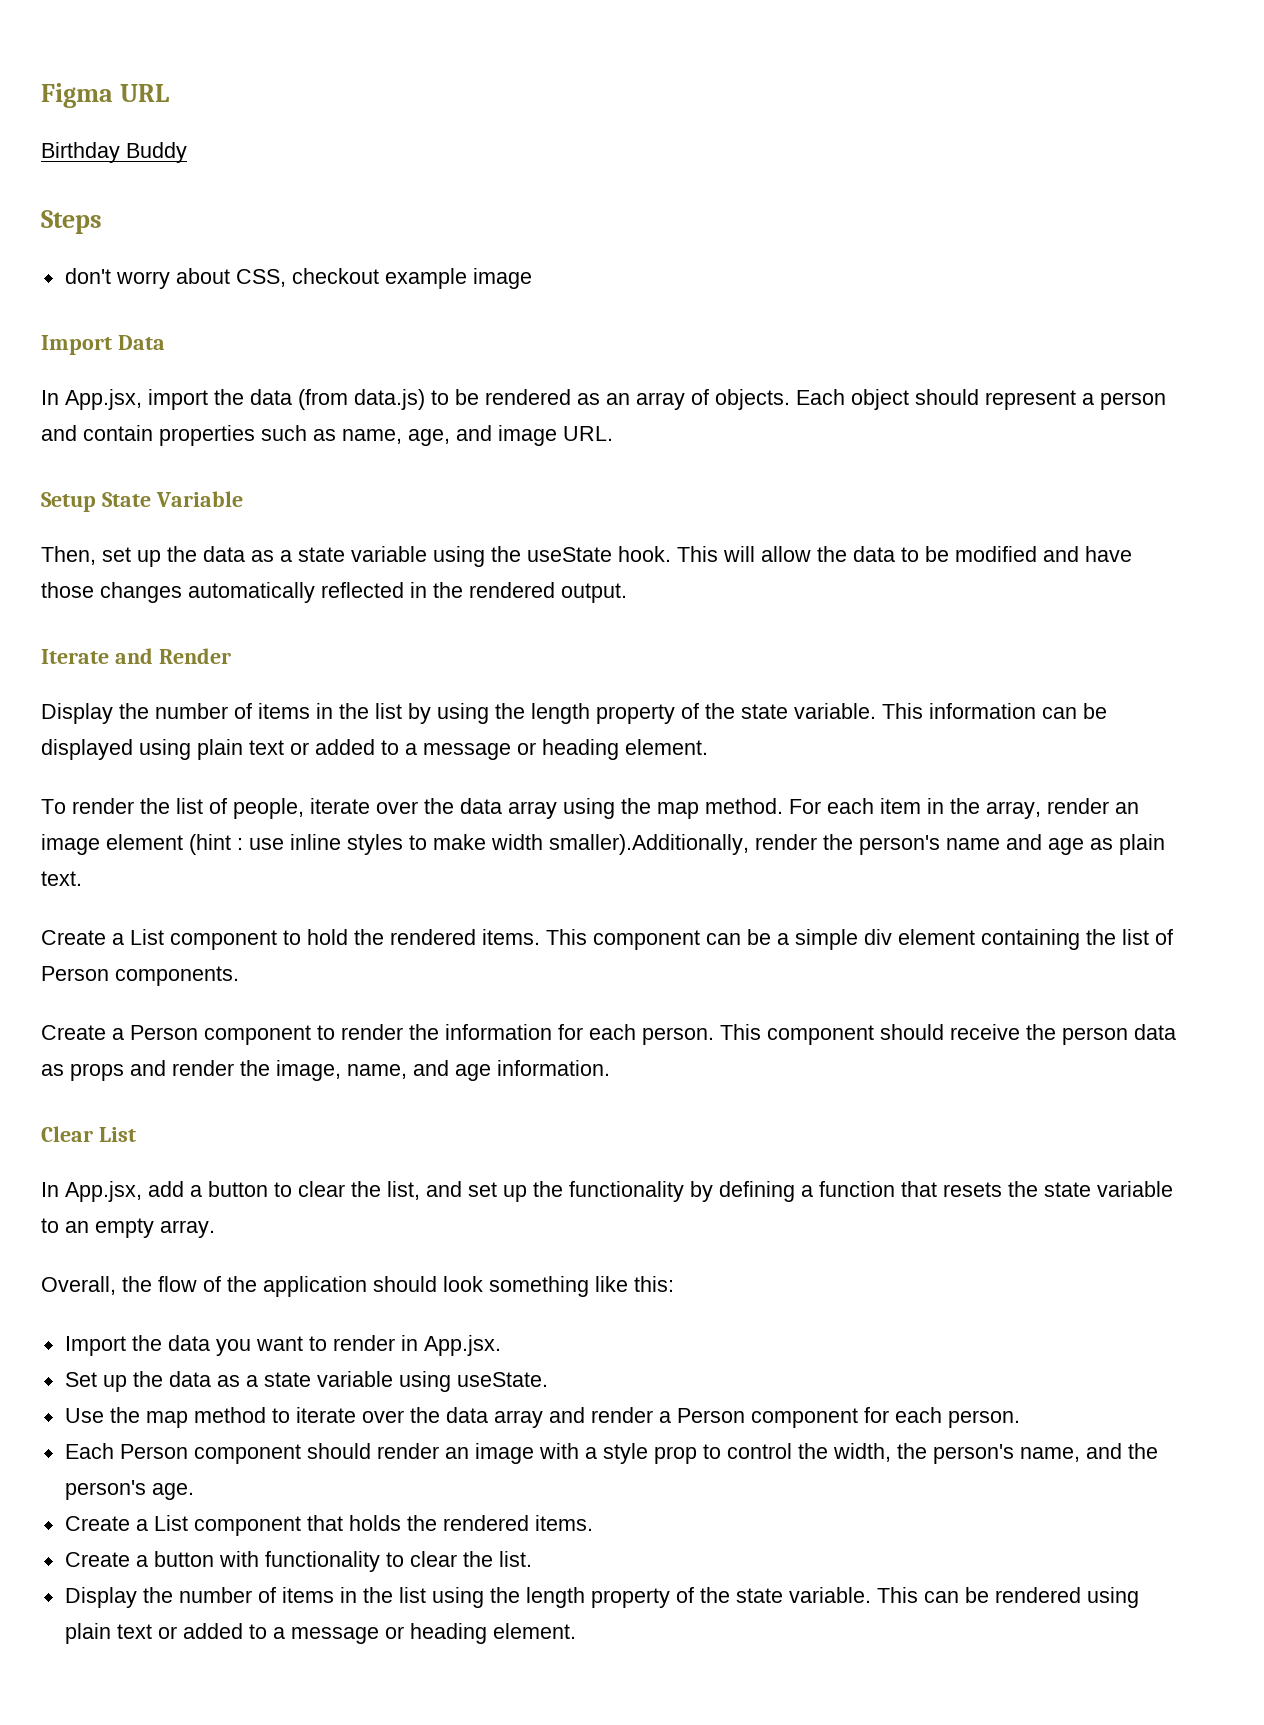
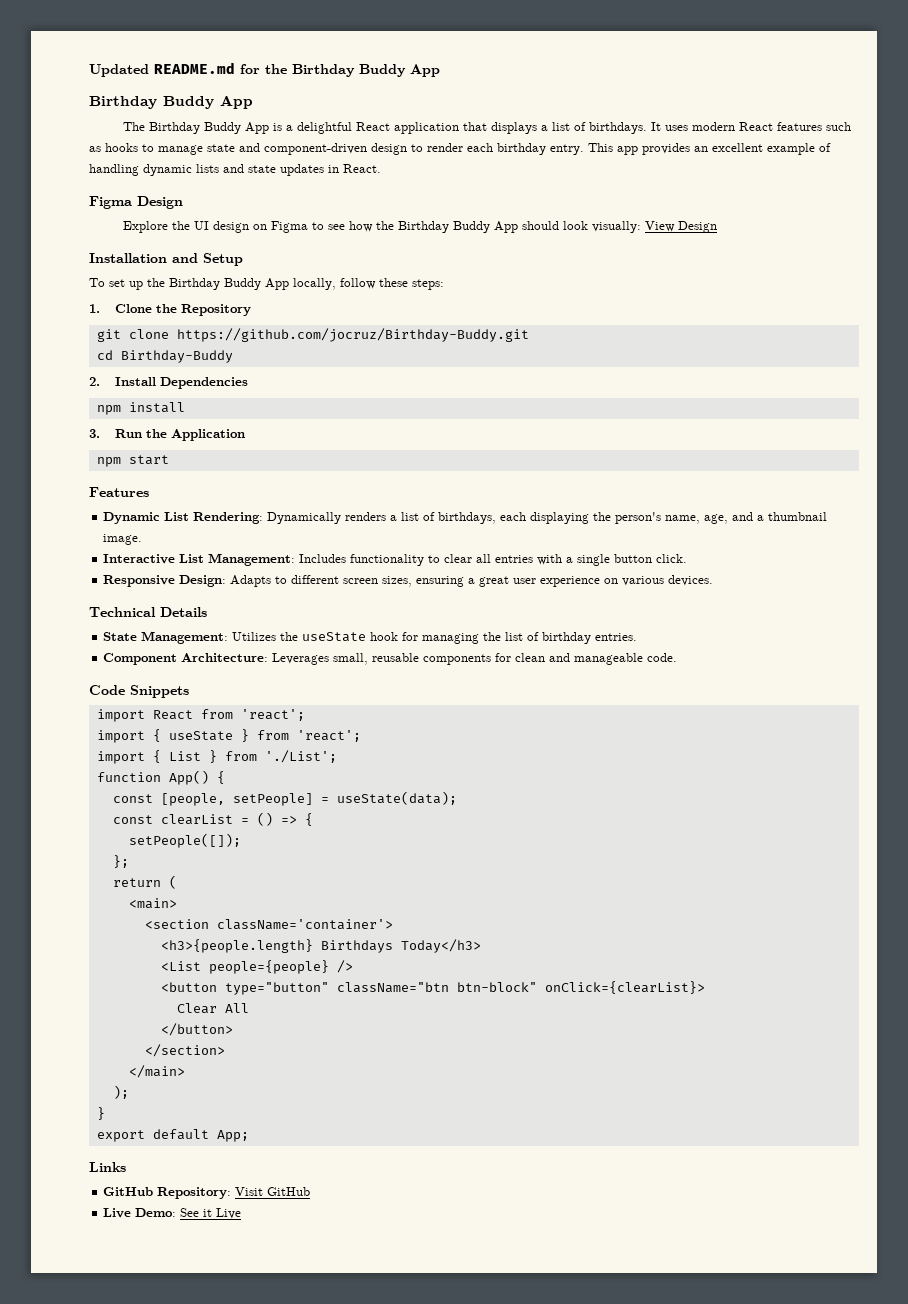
[41,83,169,108] [41,142,187,163] [41,210,102,234] [64,268,532,289] [41,335,165,355] [41,389,1166,410] [41,425,613,446] [41,491,243,512] [41,546,1132,567] [41,582,627,603] [41,648,231,664] [41,703,1107,724] [41,739,708,760] [41,798,1139,819] [41,834,1165,855] [41,871,82,886] [41,929,1173,950] [41,966,239,986] [41,1024,1176,1045] [41,1060,610,1081] [41,1126,136,1142] [41,1181,1173,1202] [41,1218,215,1238] [41,1276,674,1297] [64,1335,501,1356] [64,1371,548,1392] [64,1407,1020,1428] [64,1443,1158,1464] [64,1480,194,1500] [64,1515,593,1536] [64,1551,532,1572] [64,1587,1139,1608] [64,1623,576,1644] Figma URL // Birthday Buddy // Steps // don't worry about CSS, checkout example image // Import Data // In App.jsx, import the data (from data.js) to be rendered as an array of objects. Each object should represent a person and contain properties such as name, age, and image URL. // Setup State Variable // Then, set up the data as a state variable using the useState hook. This will allow the data to be modified and have those changes automatically reflected in the rendered output. // Iterate and Render // Display the number of items in the list by using the length property of the state variable. This information can be displayed using plain text or added to a message or heading element. // To render the list of people, iterate over the data array using the map method. For each item in the array, render an image element (hint : use inline styles to make width smaller).Additionally, render the person's name and age as plain text. // Create a List component to hold the rendered items. This component can be a simple div element containing the list of Person components. // Create a Person component to render the information for each person. This component should receive the person data as props and render the image, name, and age information. // Clear List // In App.jsx, add a button to clear the list, and set up the functionality by defining a function that resets the state variable to an empty array. // Overall, the flow of the application should look something like this: // Import the data you want to render in App.jsx. // Set up the data as a state variable using useState. // Use the map method to iterate over the data array and render a Person component for each person. // Each Person component should render an image with a style prop to control the width, the person's name, and the person's age. // Create a List component that holds the rendered items. // Create a button with functionality to clear the list. // Display the number of items in the list using the length property of the state variable. This can be rendered using plain text or added to a message or heading element. -> [89,62,440,77] [89,95,253,109] [122,122,851,134] [89,143,831,155] [89,164,381,176] [89,196,183,209] [122,221,717,233] [89,253,243,266] [89,278,444,290] [89,304,251,316] [96,328,529,342] [96,350,233,363] [89,377,248,389] [96,402,185,415] [89,429,245,441] [96,455,169,467] [89,487,149,497] [103,512,828,524] [103,534,143,545] [103,553,688,566] [103,575,714,587] [89,607,207,617] [103,631,638,644] [103,653,678,665] [89,685,189,698] [96,709,305,722] [96,729,361,743] [96,750,337,764] [96,770,225,785] [112,791,457,806] [112,812,313,826] [128,833,241,848] [112,855,129,868] [112,875,177,889] [128,898,177,909] [144,919,393,930] [160,939,481,953] [160,960,353,974] [160,981,705,995] [176,1003,249,1014] [160,1023,233,1036] [144,1044,225,1057] [128,1065,185,1078] [112,1085,129,1099] [96,1107,105,1120] [96,1129,249,1142] [89,1162,126,1172] [103,1187,311,1199] [103,1208,242,1219] Updated README.md for the Birthday Buddy App // Birthday Buddy App // The Birthday Buddy App is a delightful React application that displays a list of birthdays. It uses modern React features such as hooks to manage state and component-driven design to render each birthday entry. This app provides an excellent example of handling dynamic lists and state updates in React. // Figma Design // Explore the UI design on Figma to see how the Birthday Buddy App should look visually: View Design // Installation and Setup // To set up the Birthday Buddy App locally, follow these steps: // 1. Clone the Repository // git clone https://github.com/jocruz/Birthday-Buddy.git // cd Birthday-Buddy // 2. Install Dependencies // npm install // 3. Run the Application // npm start // Features // Dynamic List Rendering: Dynamically renders a list of birthdays, each displaying the person's name, age, and a thumbnail image. // Interactive List Management: Includes functionality to clear all entries with a single button click. // Responsive Design: Adapts to different screen sizes, ensuring a great user experience on various devices. // Technical Details // State Management: Utilizes the useState hook for managing the list of birthday entries. // Component Architecture: Leverages small, reusable components for clean and manageable code. // Code Snippets // import React from 'react'; // import { useState } from 'react'; // import { List } from './List'; // function App() { // const [people, setPeople] = useState(data); // const clearList = () => { // setPeople([]); // }; // return ( // <main> // <section className='container'> // <h3>{people.length} Birthdays Today</h3> // <List people={people} /> // <button type="button" className="btn btn-block" onClick={clearList}> // Clear All // </button> // </section> // </main> // ); // } // export default App; // Links // GitHub Repository: Visit GitHub // Live Demo: See it Live

